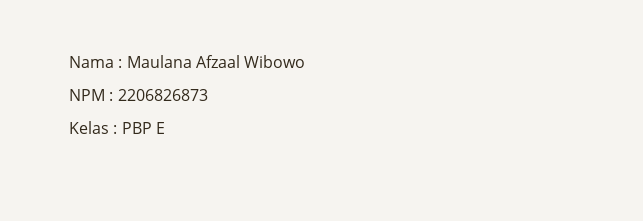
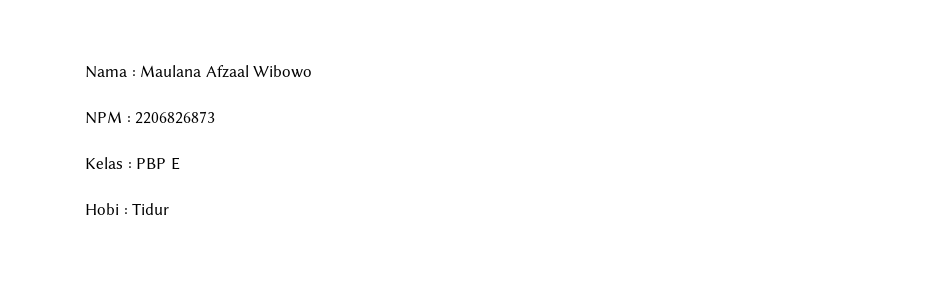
(165, 128) none -> [85,203,170,215] // Hobi : Tidur

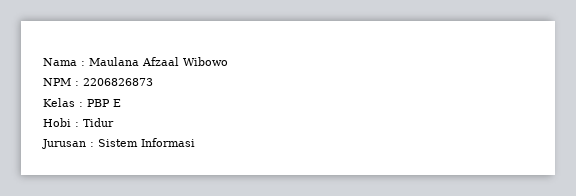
(170, 209) none -> [42,138,195,149] // Jurusan : Sistem Informasi

